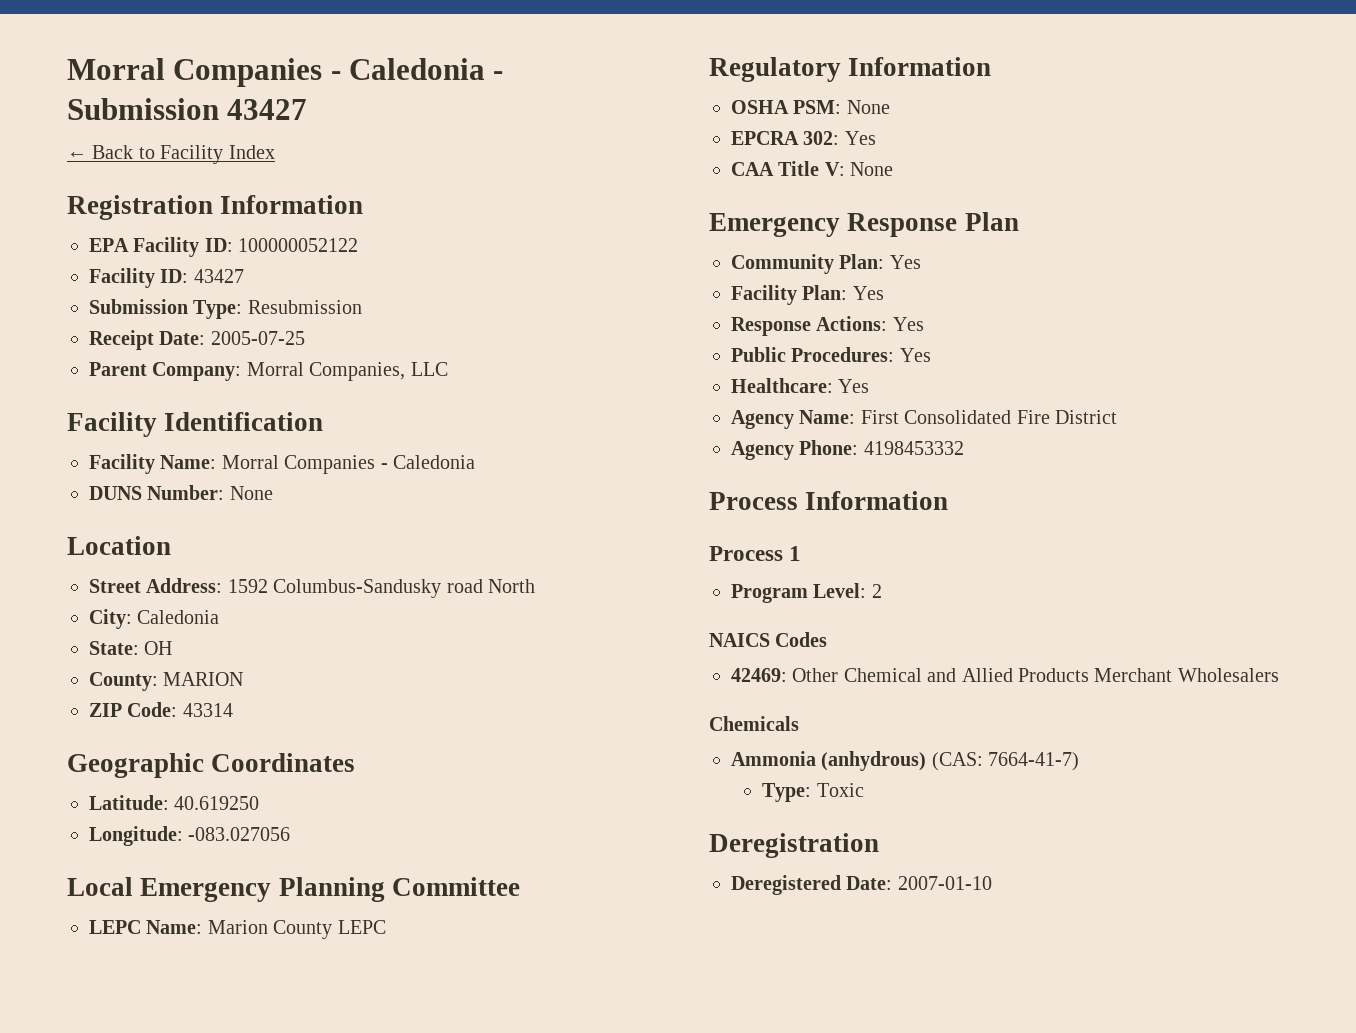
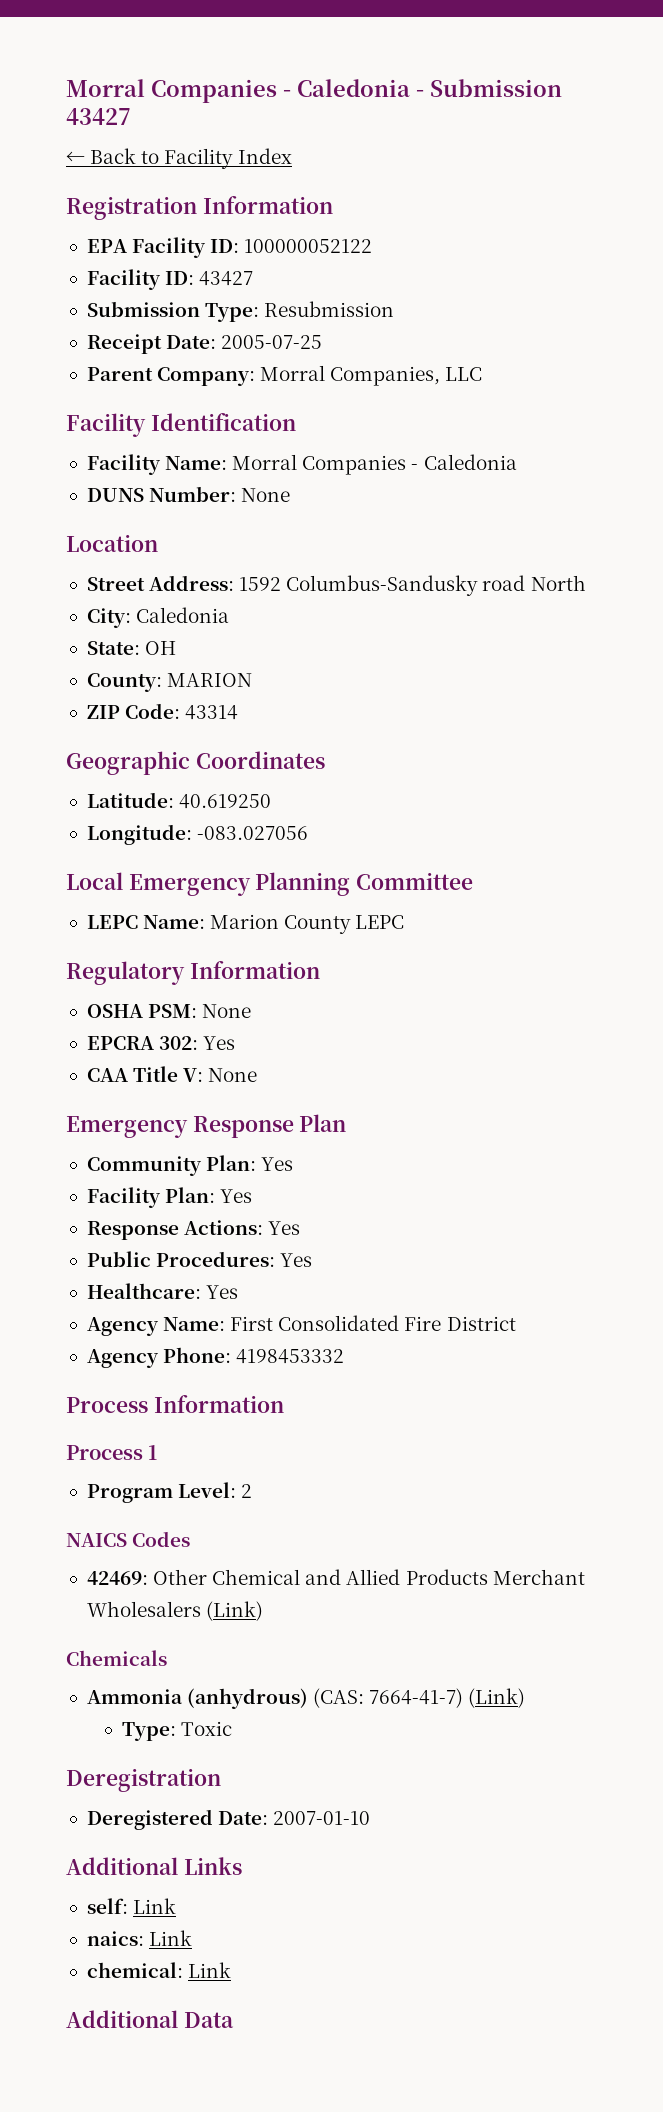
(1279, 675) none -> [206,1601,264,1621] (Link)
(1080, 761) none -> [468,1688,526,1708] (Link)
(992, 883) none -> [66,1857,242,1875] [86,1898,177,1914] [86,1930,193,1946] [86,1962,232,1978] [66,2010,234,2028] // Additional Links // self: Link // naics: Link // chemical: Link // Additional Data

